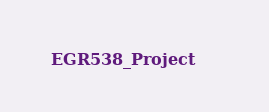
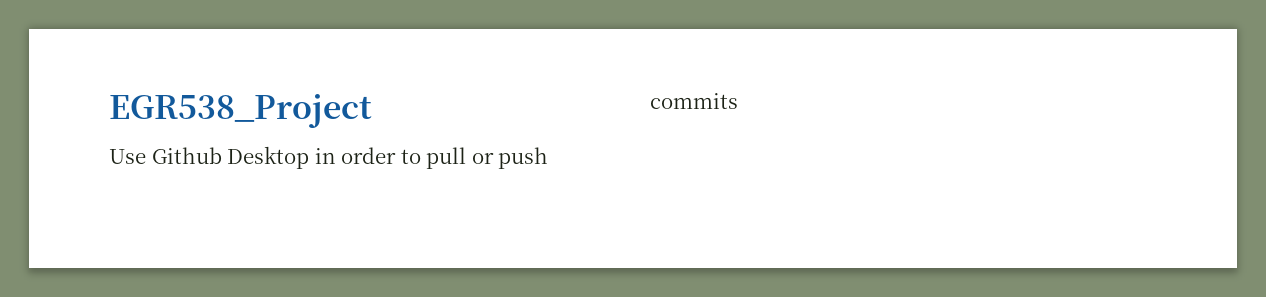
(196, 61) none -> [109,146,549,169] [650,93,738,109] // Use Github Desktop in order to pull or push commits

